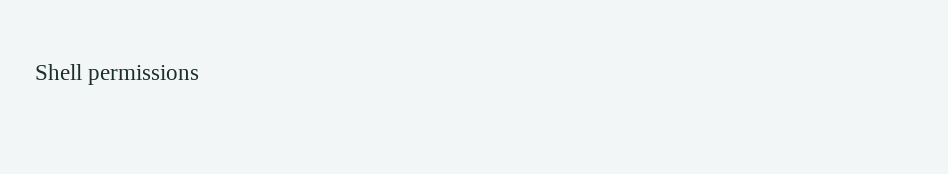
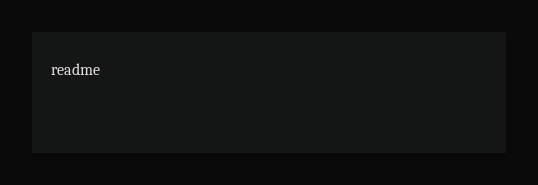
[35,64,200,85] Shell permissions -> [51,63,100,75] readme

